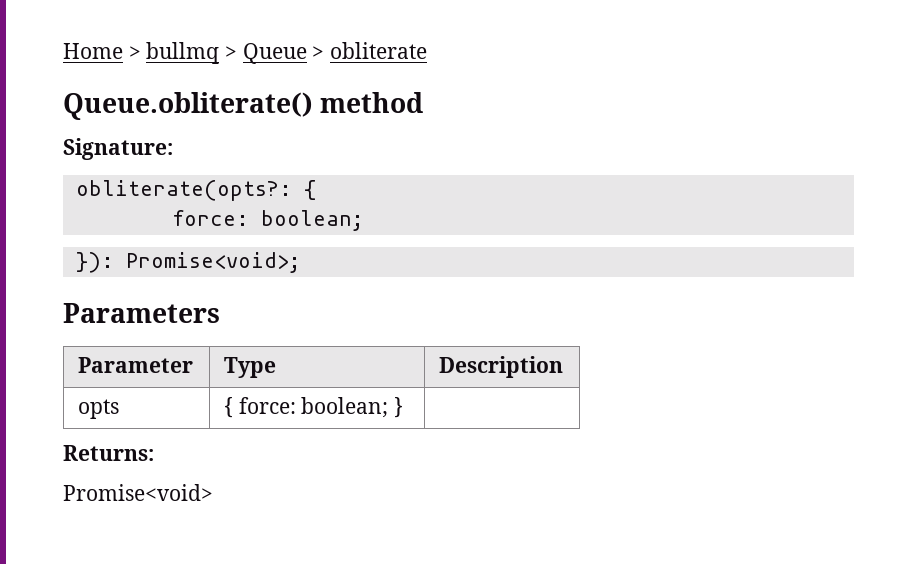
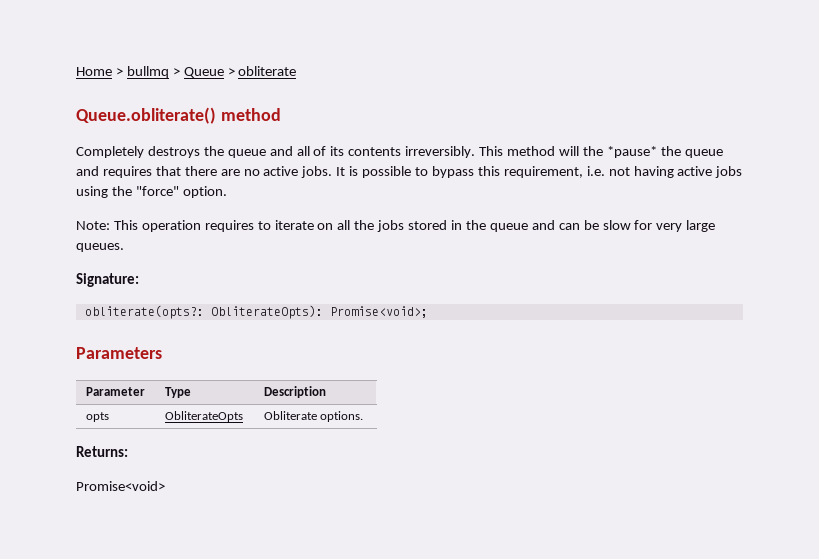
[63,138,173,160] [75,180,316,201] [171,210,364,231] [75,252,114,273] Signature: // obliterate(opts?: { // force: boolean; // }): -> [76,146,723,158] [76,166,743,178] [76,186,227,198] [76,220,716,232] [76,243,124,252] [76,273,139,287] [84,305,323,319] Completely destroys the queue and all of its contents irreversibly. This method will the *pause* the queue and requires that there are no active jobs. It is possible to bypass this requirement, i.e. not having active jobs using the "force" option. // Note: This operation requires to iterate on all the jobs stored in the queue and can be slow for very large queues. // Signature: // obliterate(opts?: ObliterateOpts):
[224,397,404,418] { force: boolean; } | -> [164,411,243,422] [263,411,364,422] ObliterateOpts | Obliterate options.

